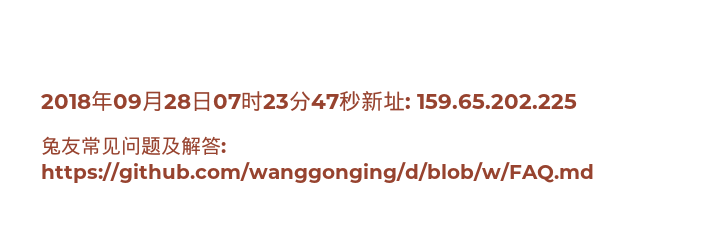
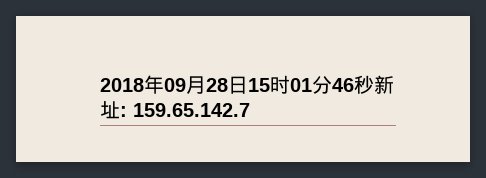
[213,91,577,112] [41,136,226,155] [41,162,594,183] 07时23分47秒新址: 159.65.202.225 // 兔友常见问题及解答: https://github.com/wanggonging/d/blob/w/FAQ.md -> [248,75,394,94] [100,101,250,119] 15时01分46秒新址: 159.65.142.7

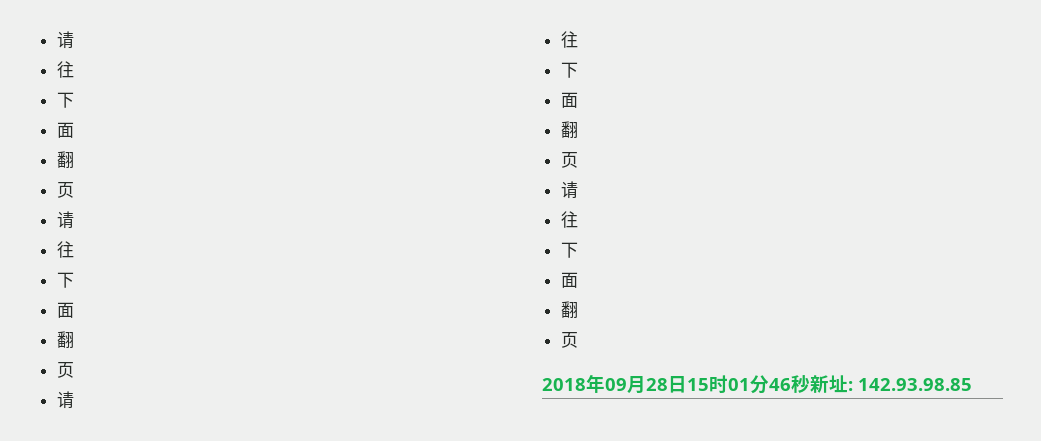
(100, 85) none -> [56,31,74,49] [56,61,74,78] [56,92,74,108] [56,122,74,138] [56,151,74,168] [56,182,74,198] [56,211,74,229] [56,241,74,258] [56,272,74,288] [56,302,74,318] [56,331,74,348] [56,362,74,378] [56,391,74,409] [560,31,578,48] [560,62,578,78] [560,92,578,108] [560,121,578,138] [560,152,578,168] [560,181,578,199] [560,211,578,228] [560,242,578,258] [560,272,578,288] [560,301,578,318] [560,332,578,348] 请 // 往 // 下 // 面 // 翻 // 页 // 请 // 往 // 下 // 面 // 翻 // 页 // 请 // 往 // 下 // 面 // 翻 // 页 // 请 // 往 // 下 // 面 // 翻 // 页 //
[133,103,250,117] 159.65.142.7 -> [858,378,972,391] 142.93.98.85

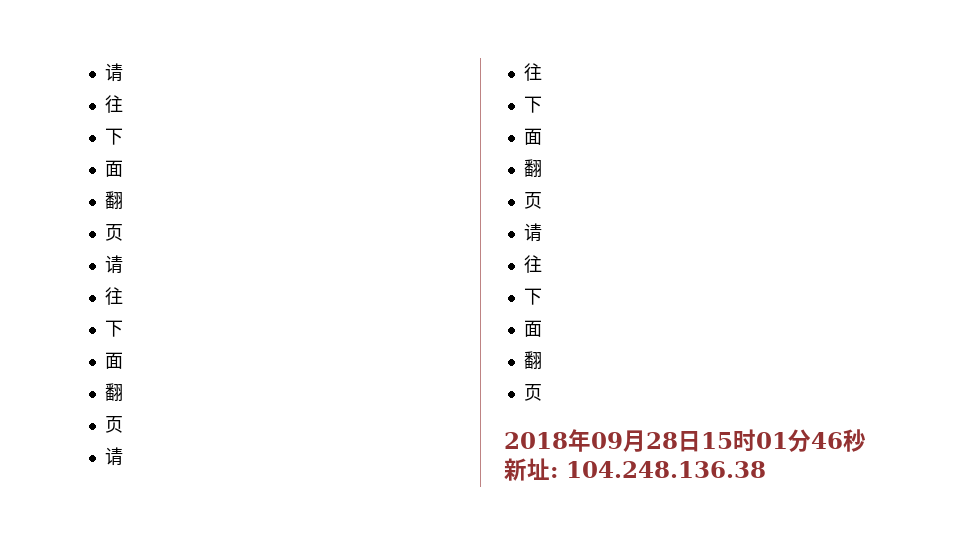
[858,378,972,391] 142.93.98.85 -> [566,461,766,478] 104.248.136.38

